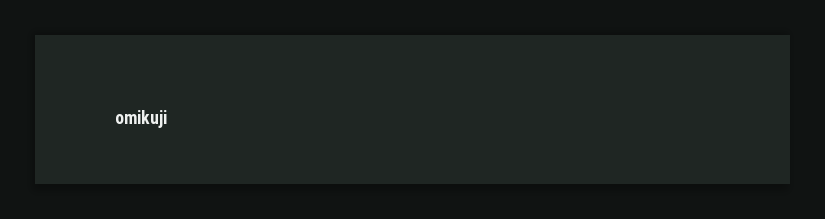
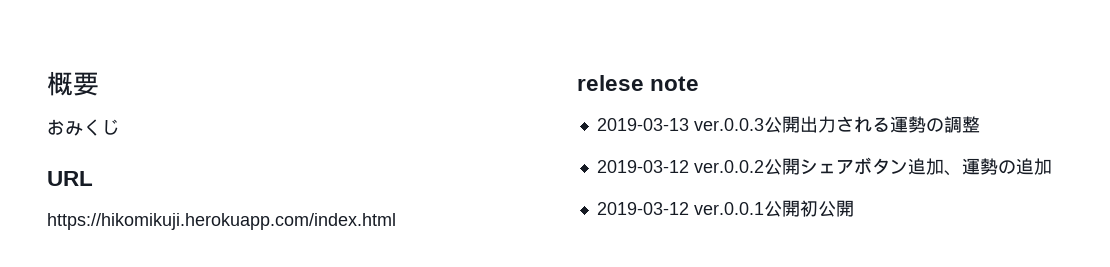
[115,110,167,128] omikuji -> [47,71,99,96] [47,119,119,136] [47,171,93,186] [47,213,396,230] [577,75,700,91] [596,116,980,133] [596,157,1052,176] [596,200,854,217] 概要 // おみくじ // URL // https://hikomikuji.herokuapp.com/index.html // relese note // 2019-03-13 ver.0.0.3公開出力される運勢の調整 // 2019-03-12 ver.0.0.2公開シェアボタン追加、運勢の追加 // 2019-03-12 ver.0.0.1公開初公開

